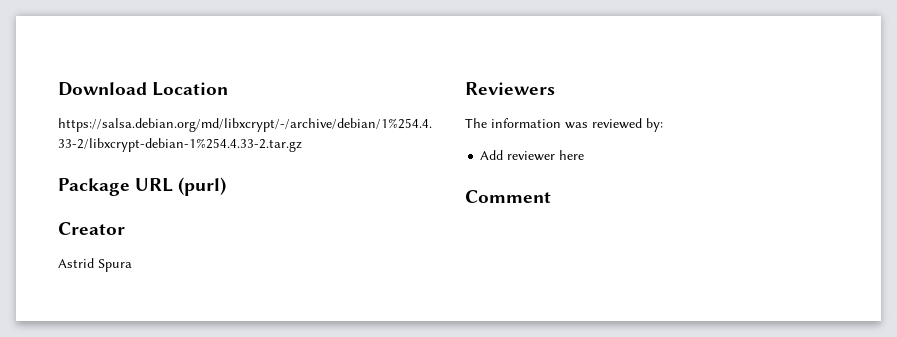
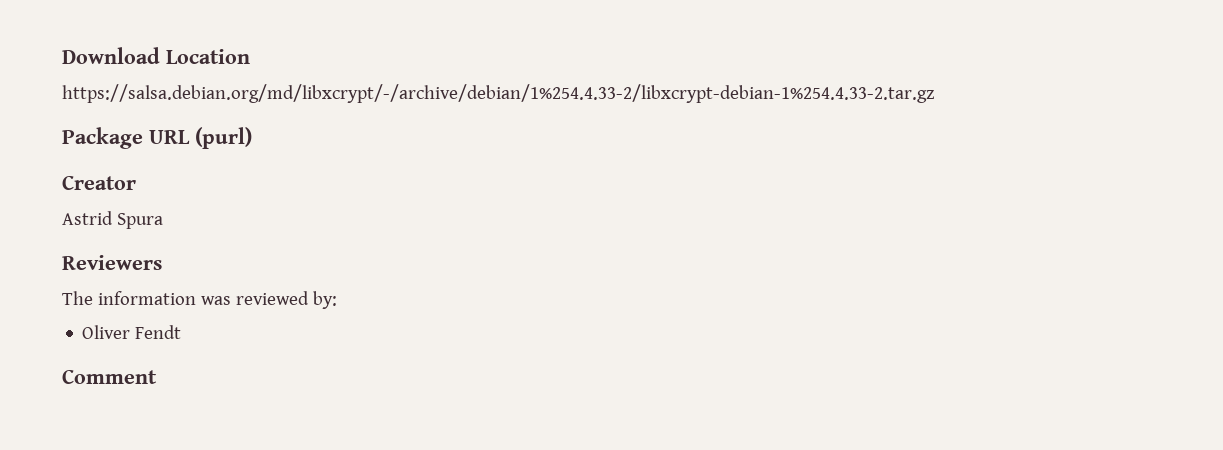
[480,150,585,161] Add reviewer here -> [82,325,182,339] Oliver Fendt

